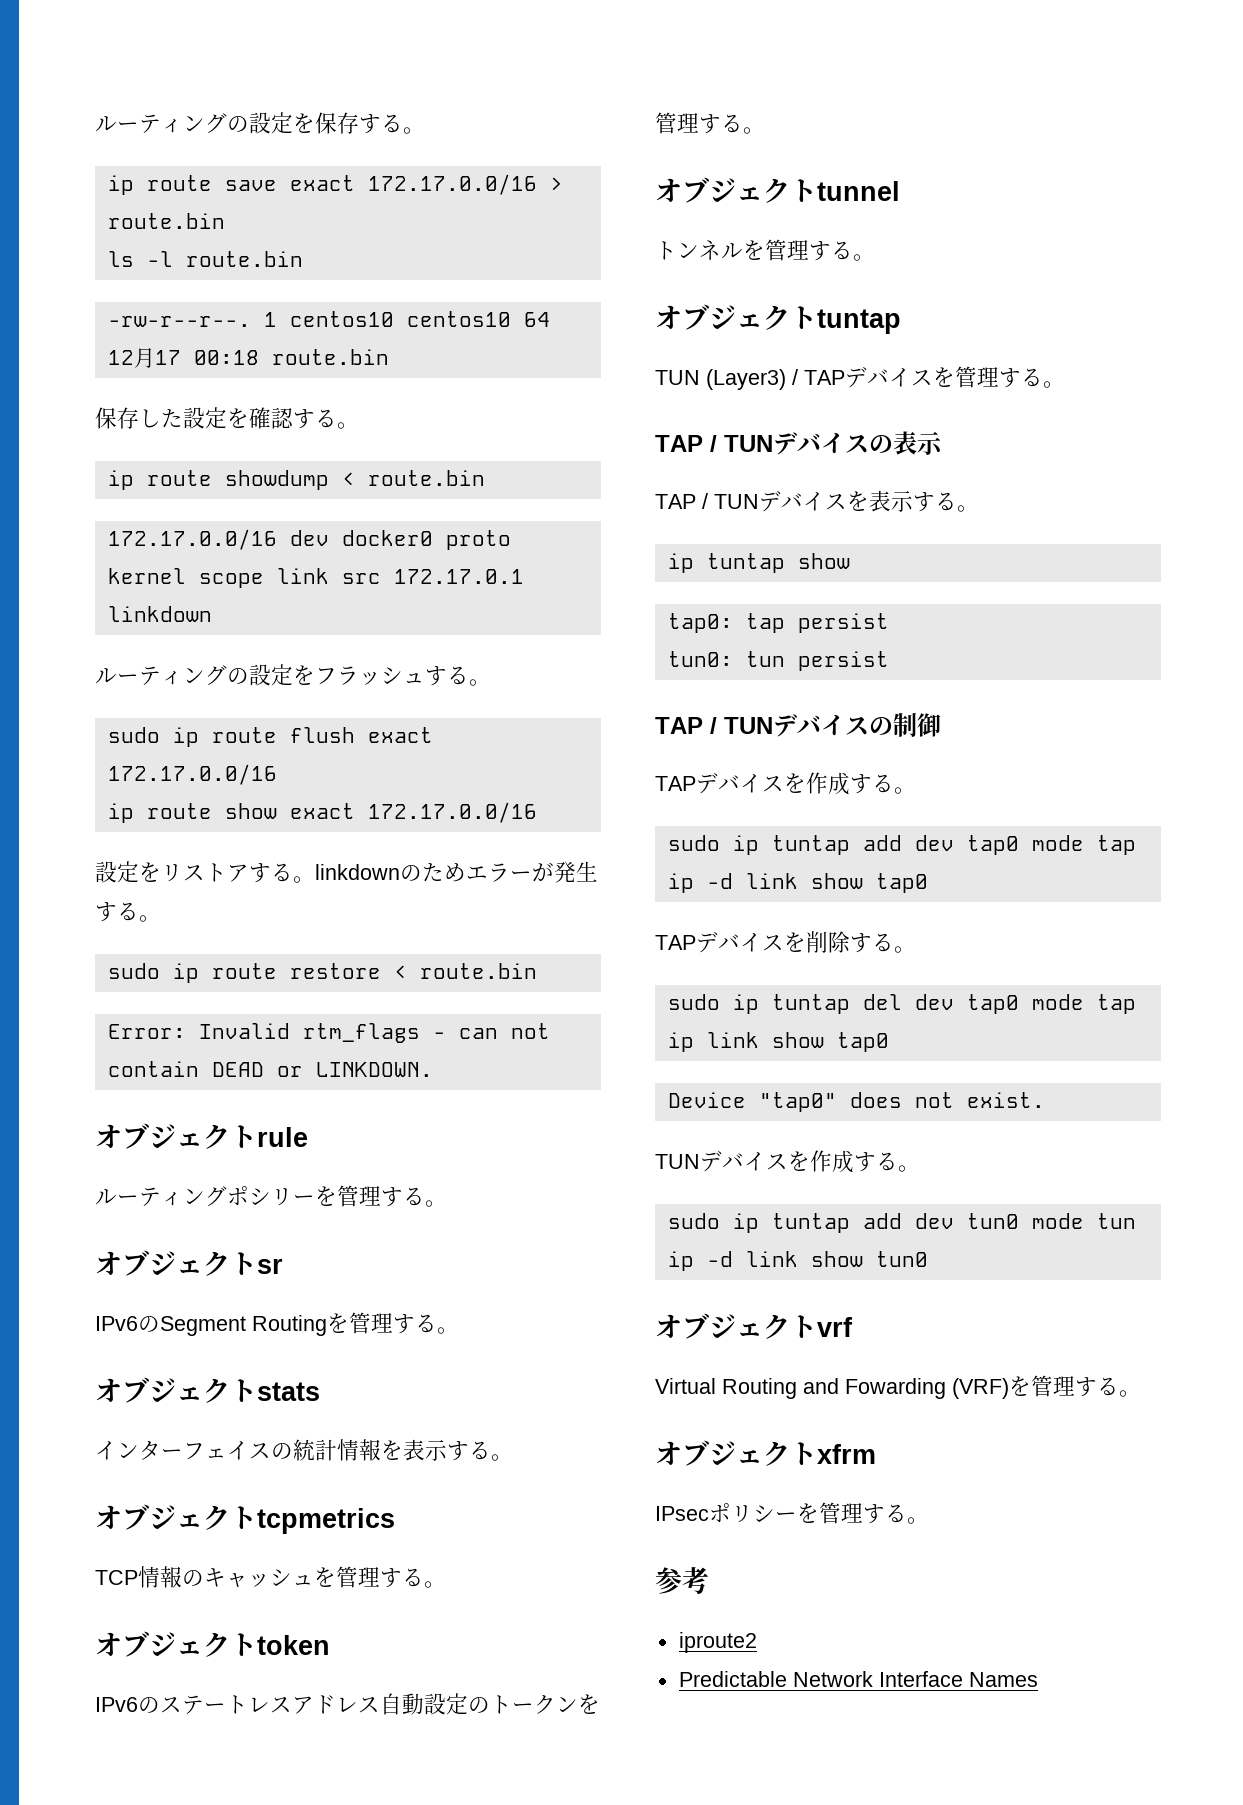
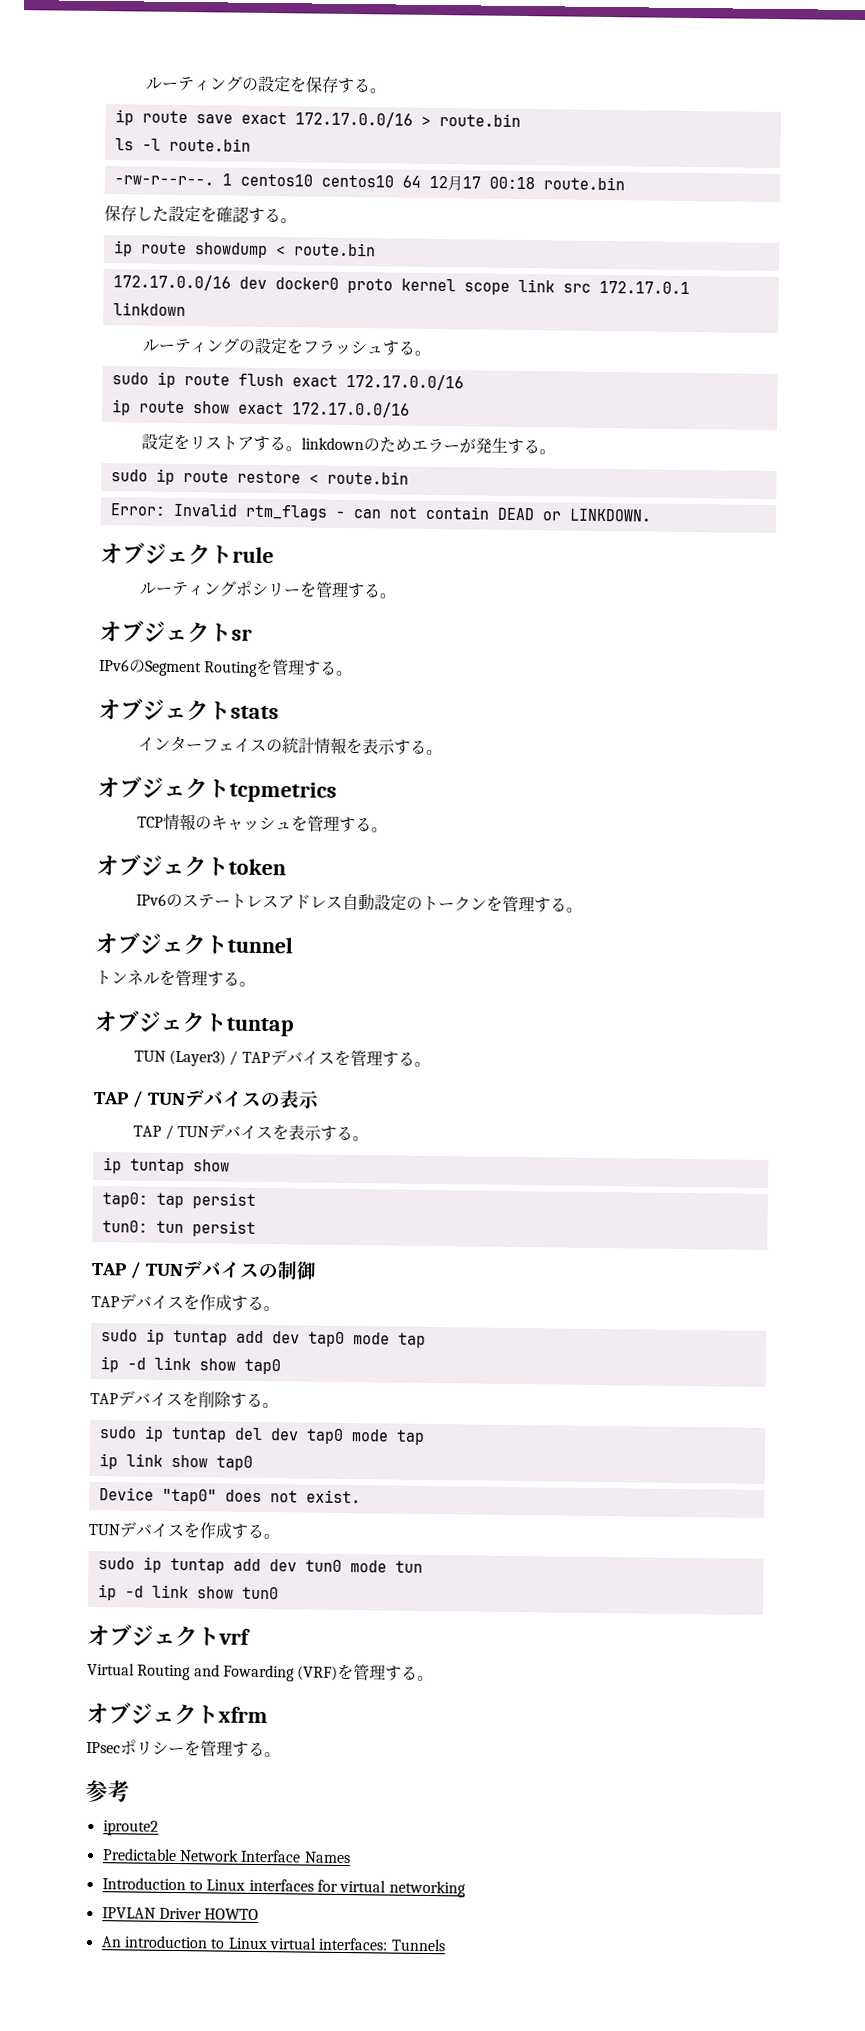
(1038, 1679) none -> [101,1877,466,1898] [101,1907,260,1921] [100,1935,446,1952] // Introduction to Linux interfaces for virtual networking // IPVLAN Driver HOWTO // An introduction to Linux virtual interfaces: Tunnels

